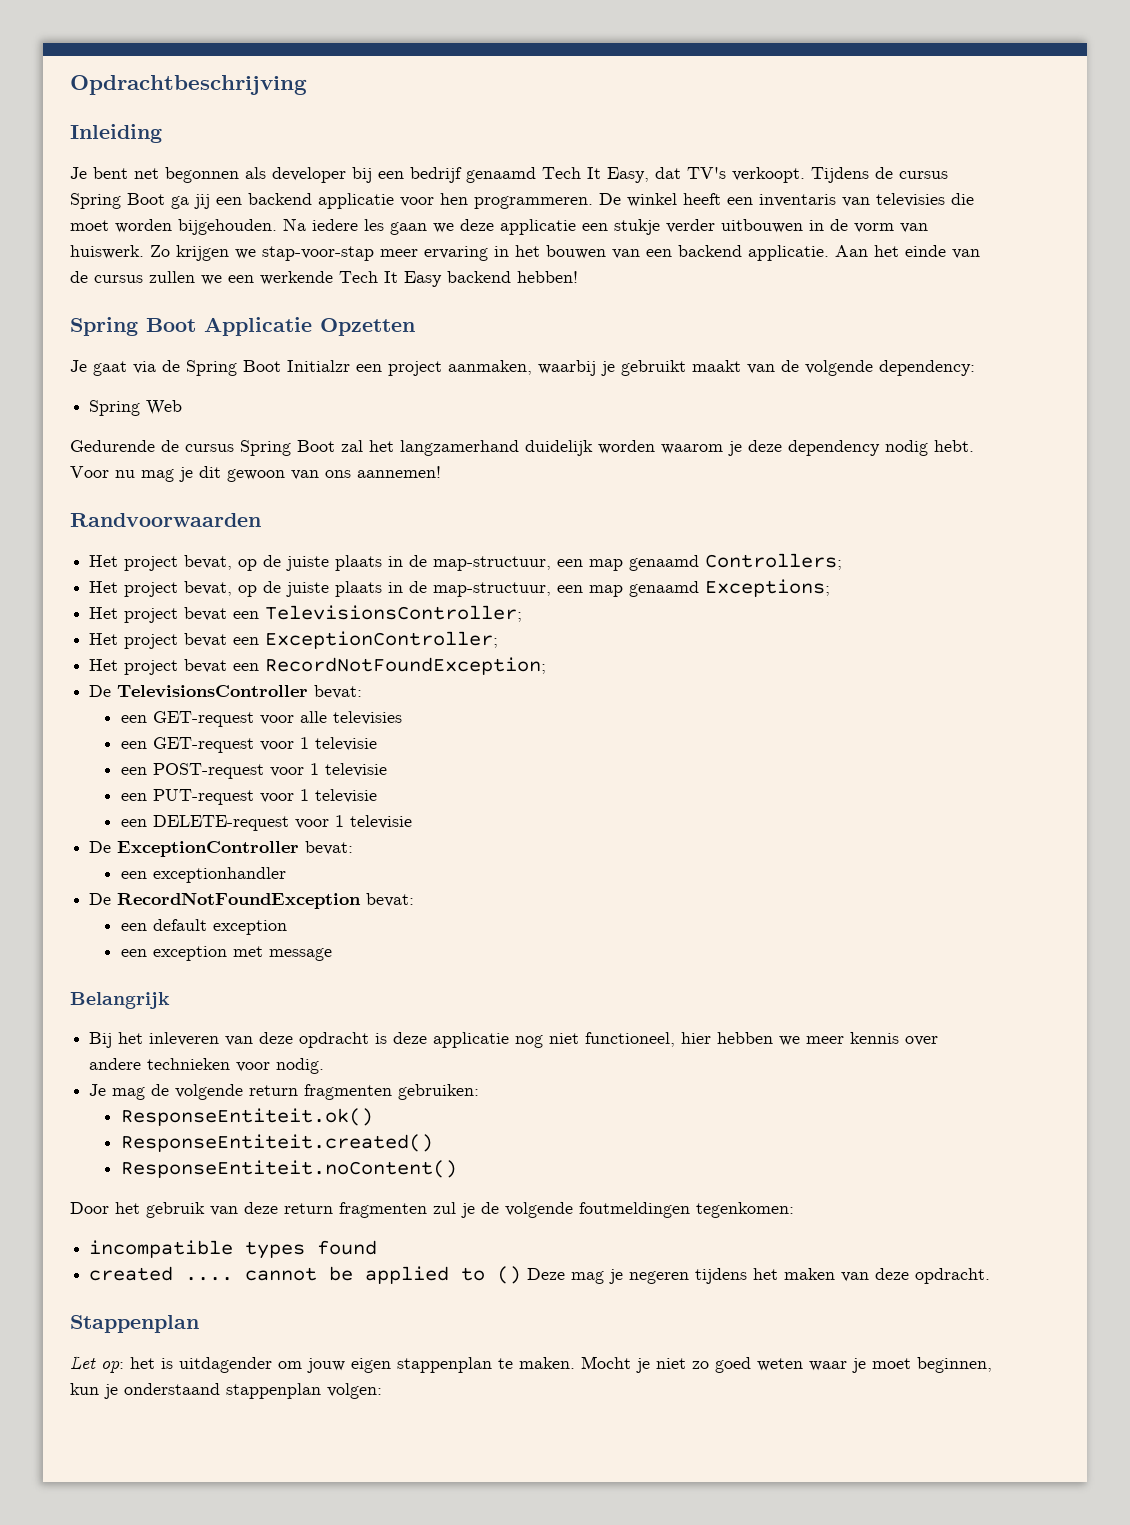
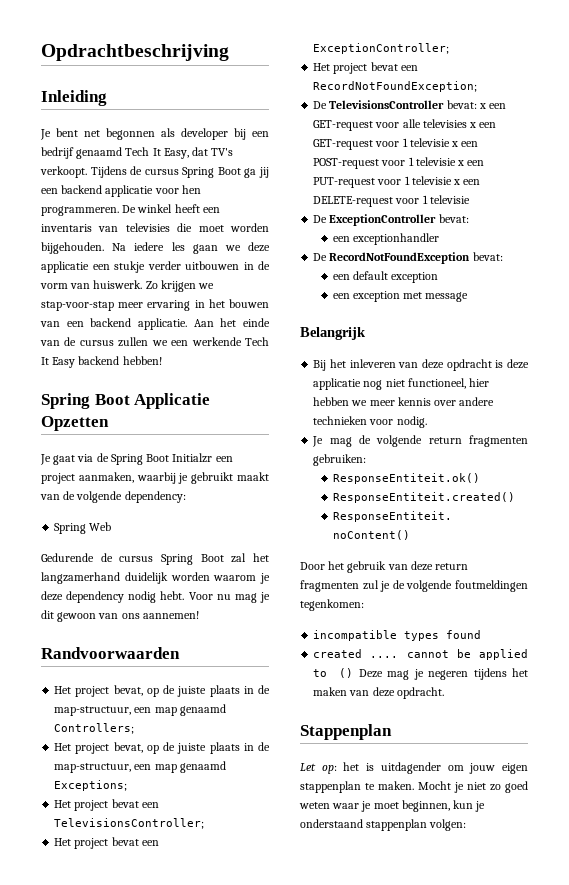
(363, 692) // -> [478,103,486,109] x
(403, 718) // -> [469,122,477,128] x
(378, 744) // -> [451,141,459,147] x
(388, 770) // -> [457,160,465,166] x
(378, 796) // -> [453,179,461,185] x

